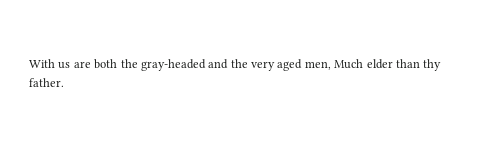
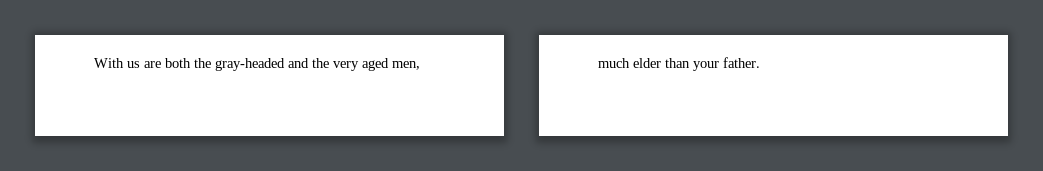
[334,59,364,69] Much -> [598,58,630,68] much
[423,59,442,71] thy -> [693,61,719,71] your

